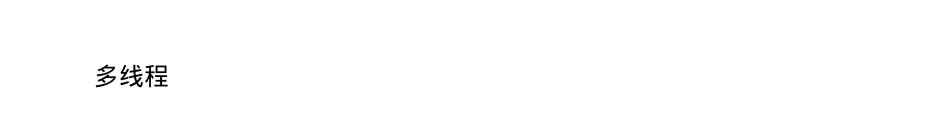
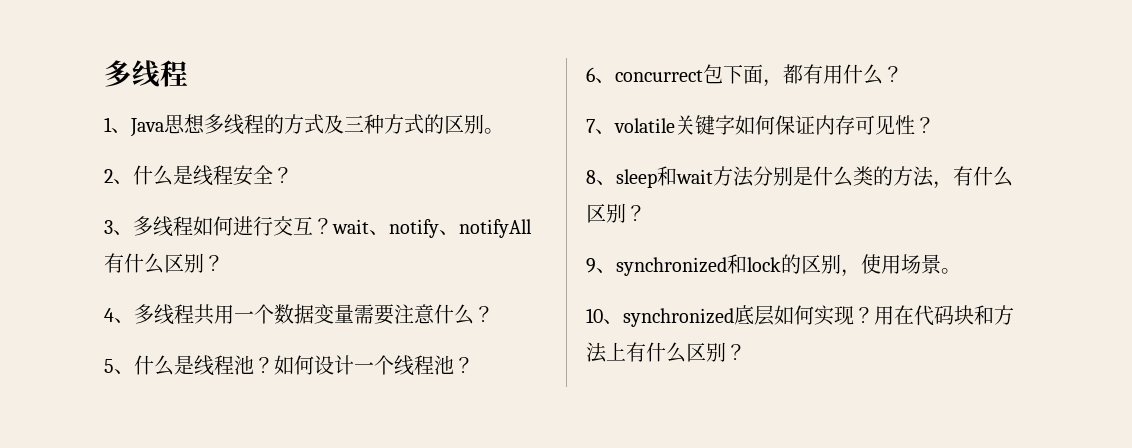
[94,64,169,88] 多线程 -> [104,60,188,88] [104,114,504,137] [104,165,293,186] [104,216,532,238] [104,253,224,274] [104,304,494,325] [104,355,474,376] [586,64,903,87] [586,115,935,135] [586,166,1013,189] [586,203,646,223] [586,254,961,277] [586,305,1014,327] [586,342,746,363] 多线程 // 1、Java思想多线程的方式及三种方式的区别。 // 2、什么是线程安全？ // 3、多线程如何进行交互？wait、notify、notifyAll有什么区别？ // 4、多线程共用一个数据变量需要注意什么？ // 5、什么是线程池？如何设计一个线程池？ // 6、concurrect包下面，都有用什么？ // 7、volatile关键字如何保证内存可见性？ // 8、sleep和wait方法分别是什么类的方法，有什么区别？ // 9、synchronized和lock的区别，使用场景。 // 10、synchronized底层如何实现？用在代码块和方法上有什么区别？

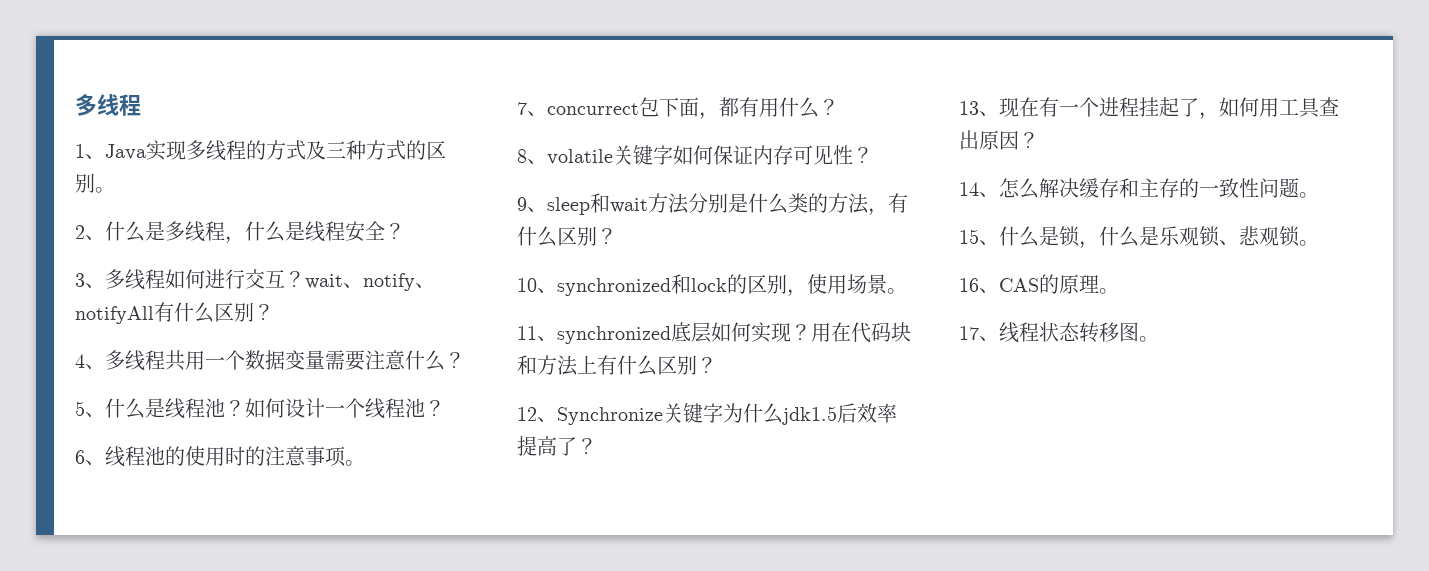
[164,114,205,134] 思想 -> [146,140,186,161] 实现
(193, 175) none -> [165,221,305,244] 多线程，什么是
(615, 80) none -> [105,446,365,467] [517,102,547,116] 线程池的使用时的注意事项。 // 7、
[586,119,595,133] 7 -> [517,149,527,163] 8
[586,170,596,184] 8 -> [517,197,527,211] 9
[586,258,596,273] 9 -> [517,278,537,292] 10
[586,308,603,323] 10 -> [517,326,537,340] 11
(746, 352) none -> [517,403,897,425] [517,436,597,456] [959,97,1339,120] [959,130,1039,150] [959,178,1319,199] [959,226,1319,249] [959,274,1119,294] [959,322,1159,343] // 12、Synchronize关键字为什么jdk1.5后效率提高了？ // 13、现在有一个进程挂起了，如何用工具查出原因？ // 14、怎么解决缓存和主存的一致性问题。 // 15、什么是锁，什么是乐观锁、悲观锁。 // 16、CAS的原理。 // 17、线程状态转移图。

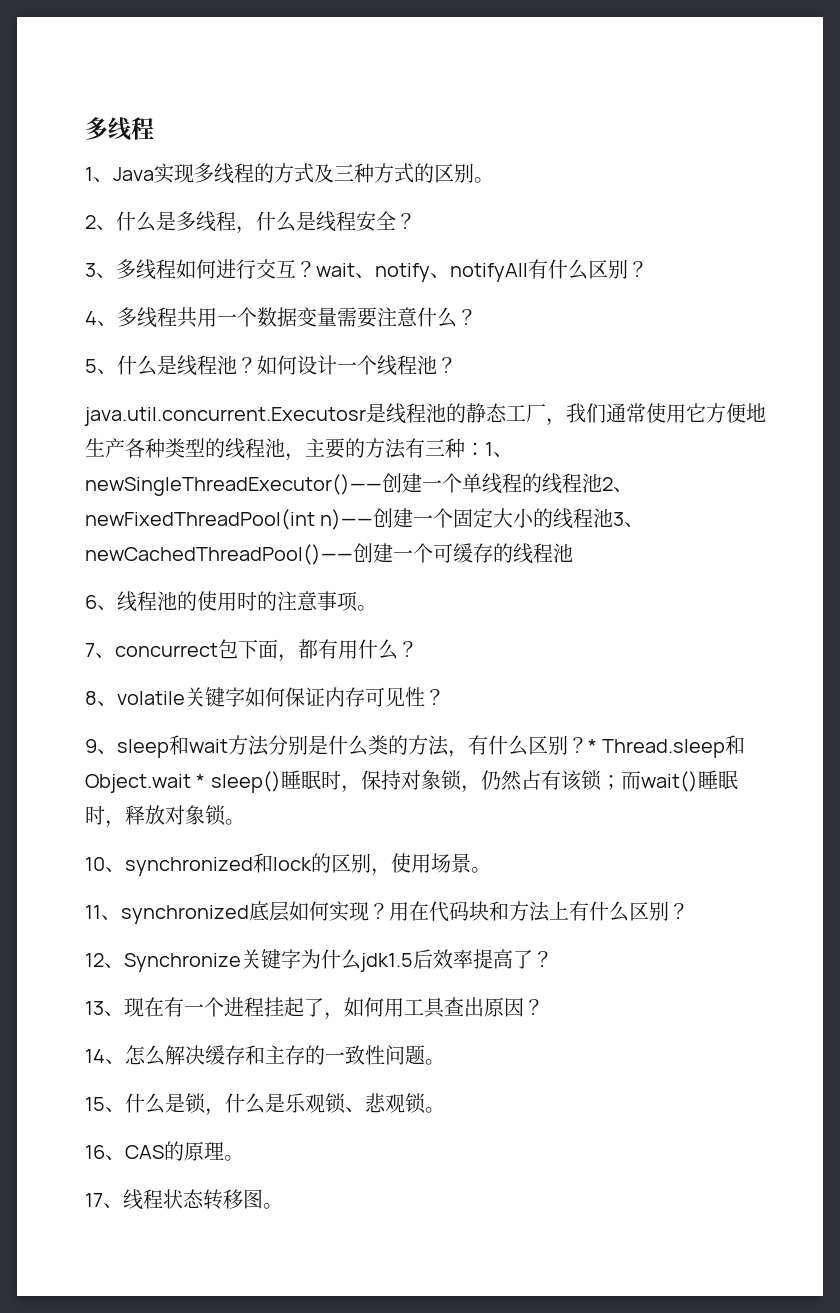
(445, 408) none -> [84,403,766,426] [85,438,513,461] [85,473,633,496] [85,508,645,530] [85,543,573,565] // java.util.concurrent.Executosr是线程池的静态工厂，我们通常使用它方便地生产各种类型的线程池，主要的方法有三种：1、newSingleThreadExecutor()——创建一个单线程的线程池2、newFixedThreadPool(int n)——创建一个固定大小的线程池3、newCachedThreadPool()——创建一个可缓存的线程池
(617, 236) none -> [588,735,746,758] [85,770,738,793] [85,805,245,828] * Thread.sleep和Object.wait * sleep()睡眠时，保持对象锁，仍然占有该锁；而wait()睡眠时，释放对象锁。

